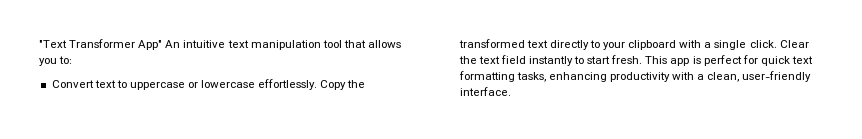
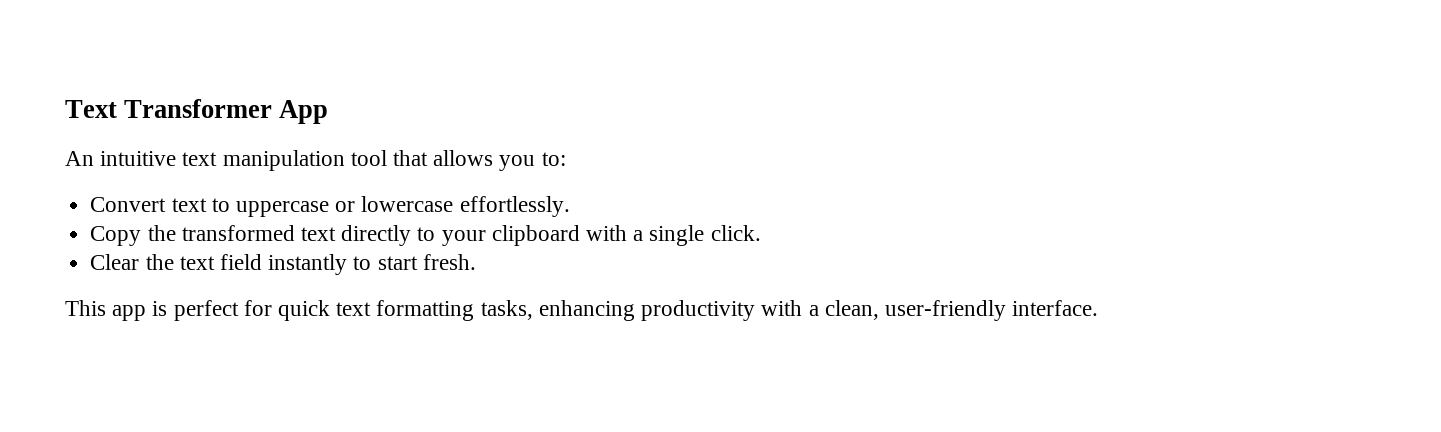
[39,39,163,50] "Text Transformer App" -> [65,99,329,124] Text Transformer App //
(318, 84) none -> (570, 206) //
(777, 44) none -> (761, 233) //
(643, 59) none -> (476, 262) //

